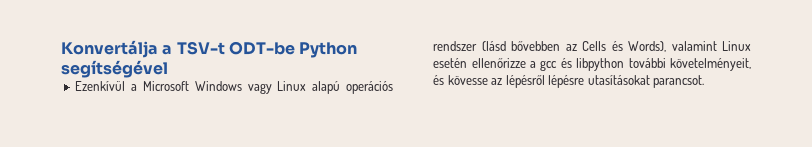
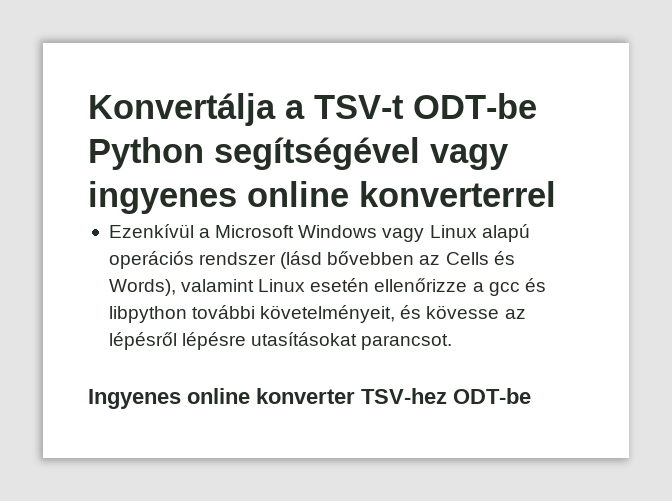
(168, 69) none -> [430,144,508,170] [88,181,556,214] vagy ingyenes online konverterrel
(705, 81) none -> [88,388,531,409] // Ingyenes online konverter TSV-hez ODT-be

